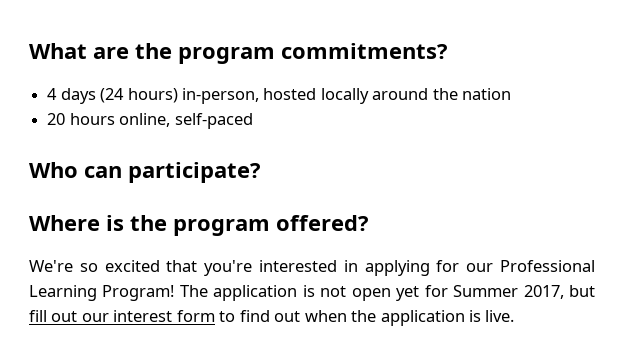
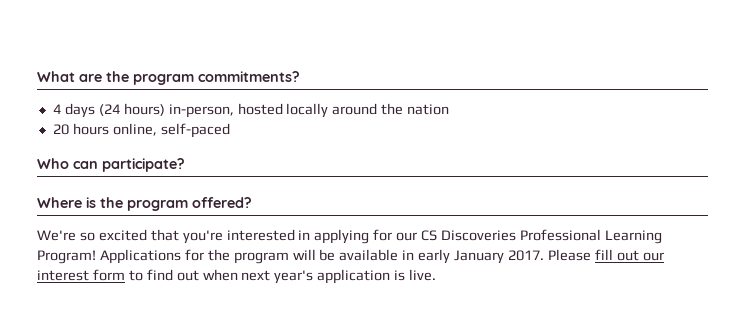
(494, 267) none -> [421,230,517,241] CS Discoveries
[179,285,595,301] The application is not open yet for Summer 2017, but -> [99,249,591,264] Applications for the program will be available in early January 2017. Please
[351,310,377,322] the -> [241,270,314,284] next year's

